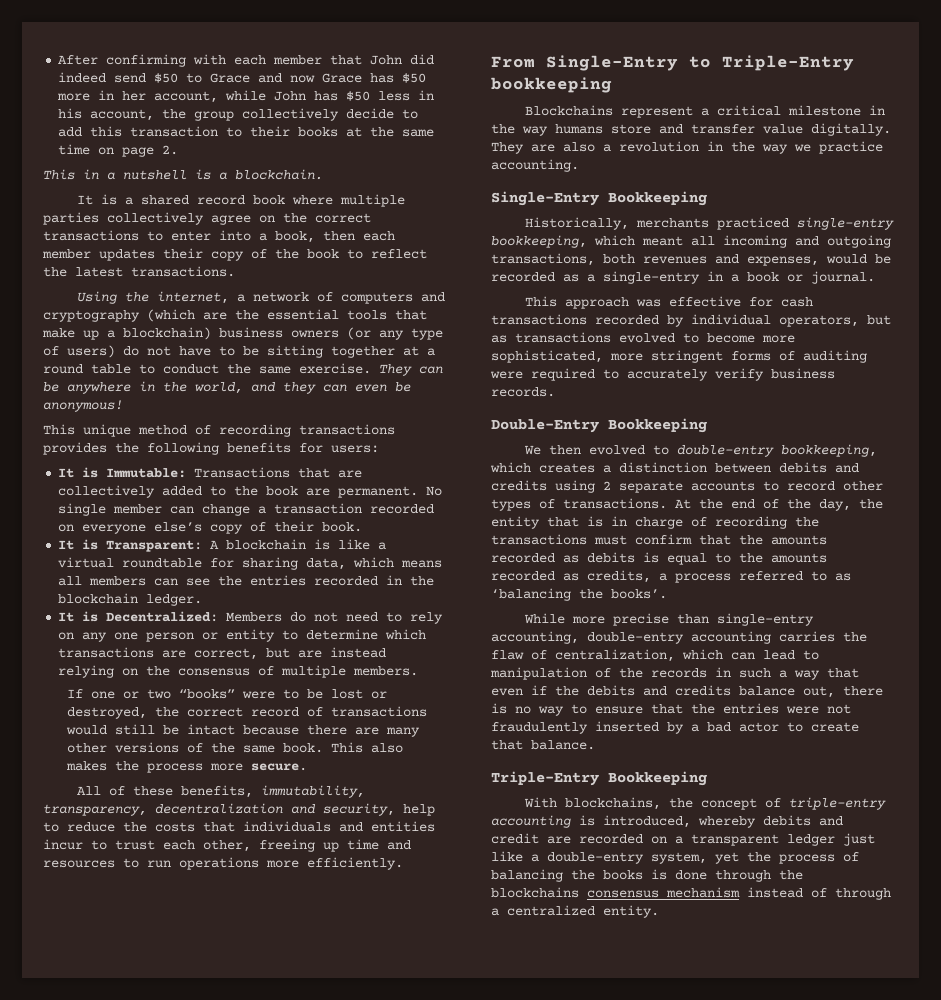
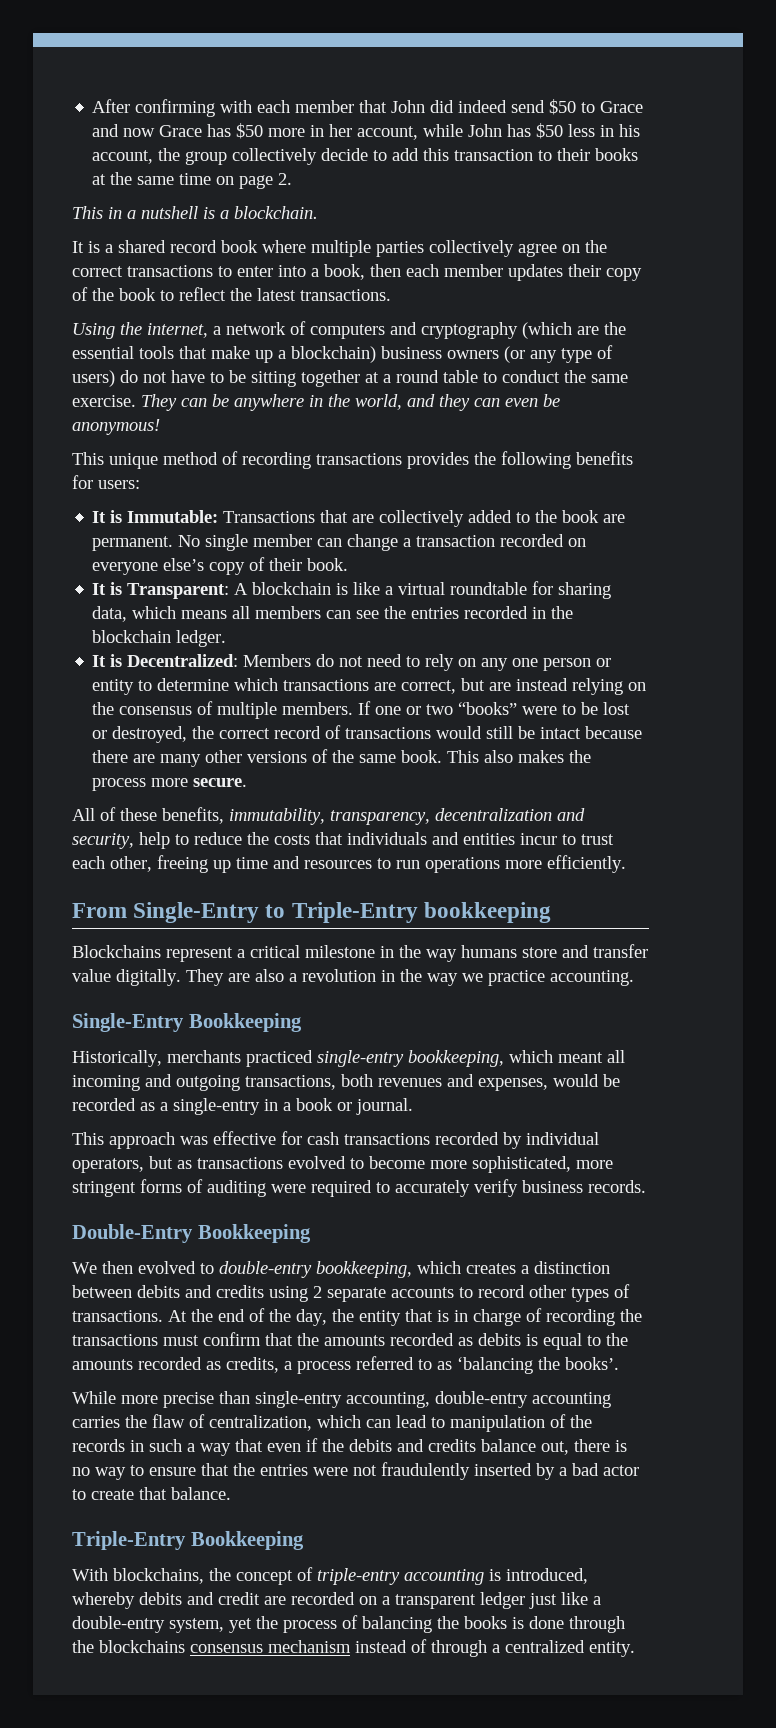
(419, 671) // -> (354, 708) none

